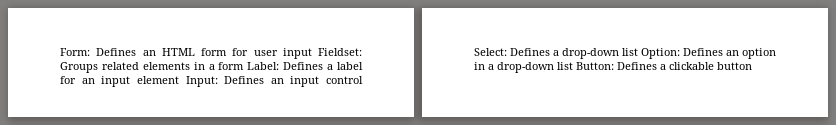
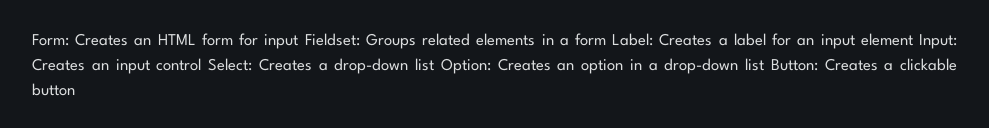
[96,48,137,56] Defines -> [75,33,129,46] Creates
[253,50,278,56] user -> (259, 39) none
[283,62,324,70] Defines -> [659,33,713,46] Creates
[224,76,265,84] Defines -> [32,58,85,71] Creates
[510,48,550,56] Defines -> [258,58,312,71] Creates
[683,48,723,56] Defines -> [497,58,551,71] Creates
[617,62,657,70] Defines -> [824,58,878,71] Creates

